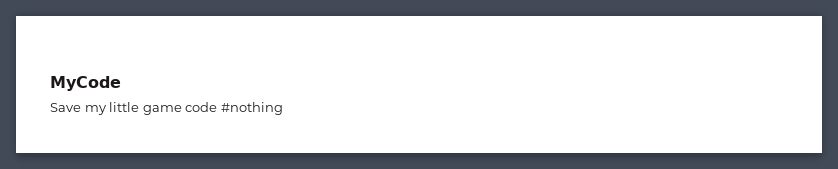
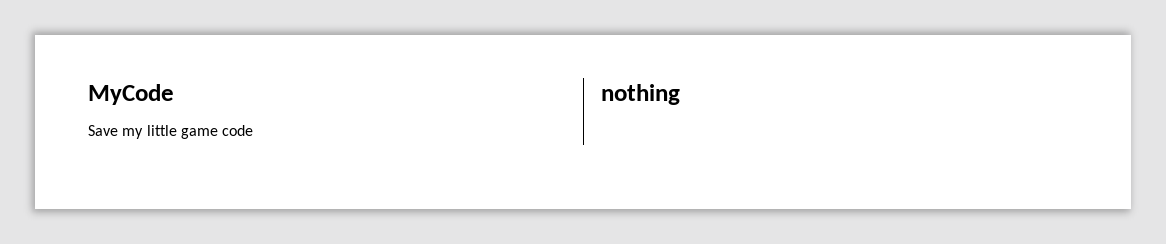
[220,102,283,115] #nothing -> [601,84,680,105] // nothing

